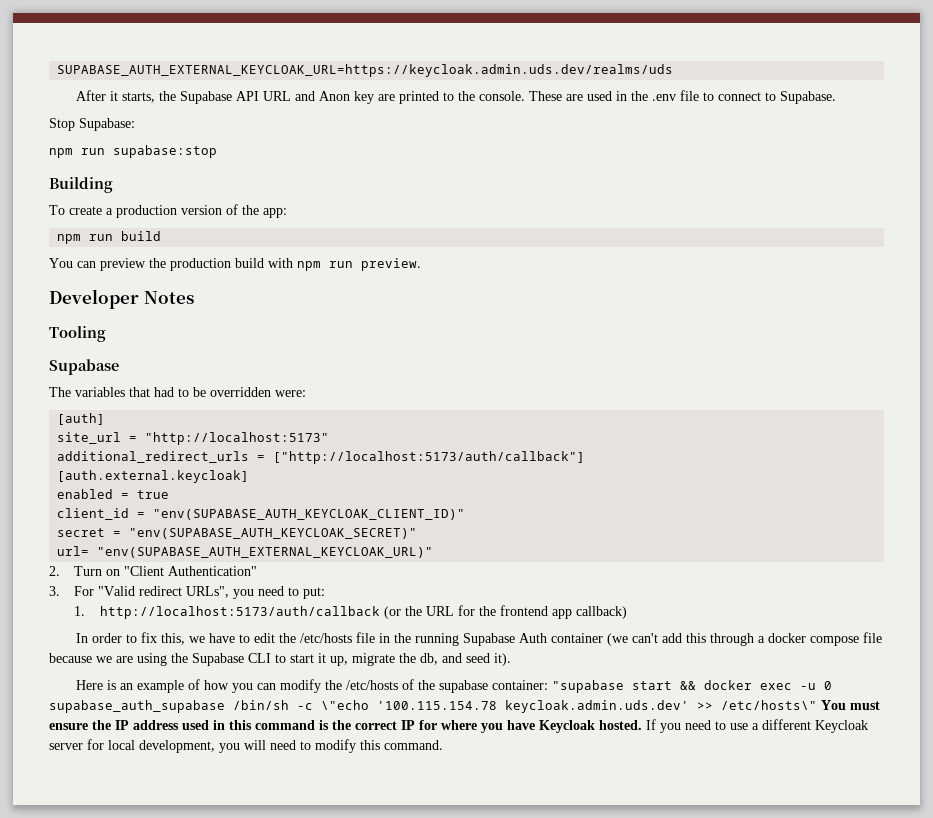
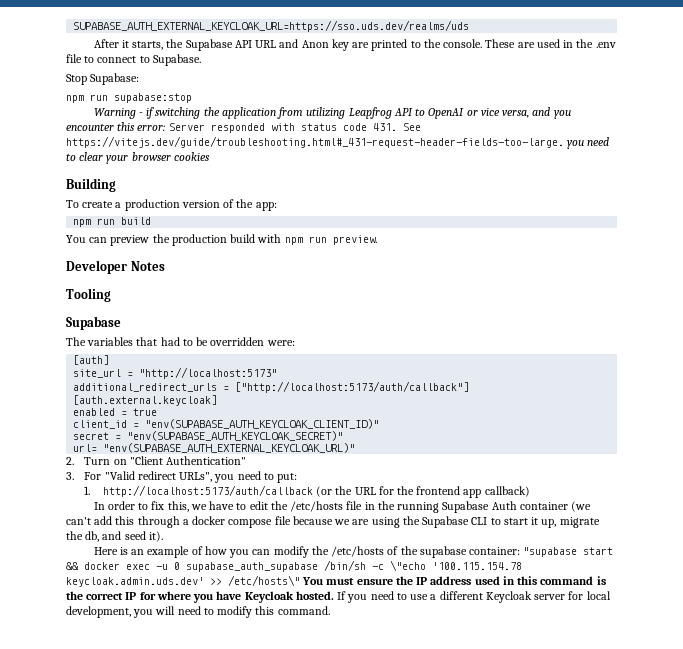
[57,64,674,77] SUPABASE_AUTH_EXTERNAL_KEYCLOAK_URL=https://keycloak.admin.uds.dev/realms/uds -> [73,20,470,32] SUPABASE_AUTH_EXTERNAL_KEYCLOAK_URL=https://sso.uds.dev/realms/uds
(217, 151) none -> [93,107,571,119] [66,122,421,133] [66,136,610,149] [66,152,210,164] // Warning - if switching the application from utilizing Leapfrog API to OpenAI or vice versa, and you encounter this error: Server responded with status code 431. See https://vitejs.dev/guide/troubleshooting.html#_431-request-header-fields-too-large. you need to clear your browser cookies

